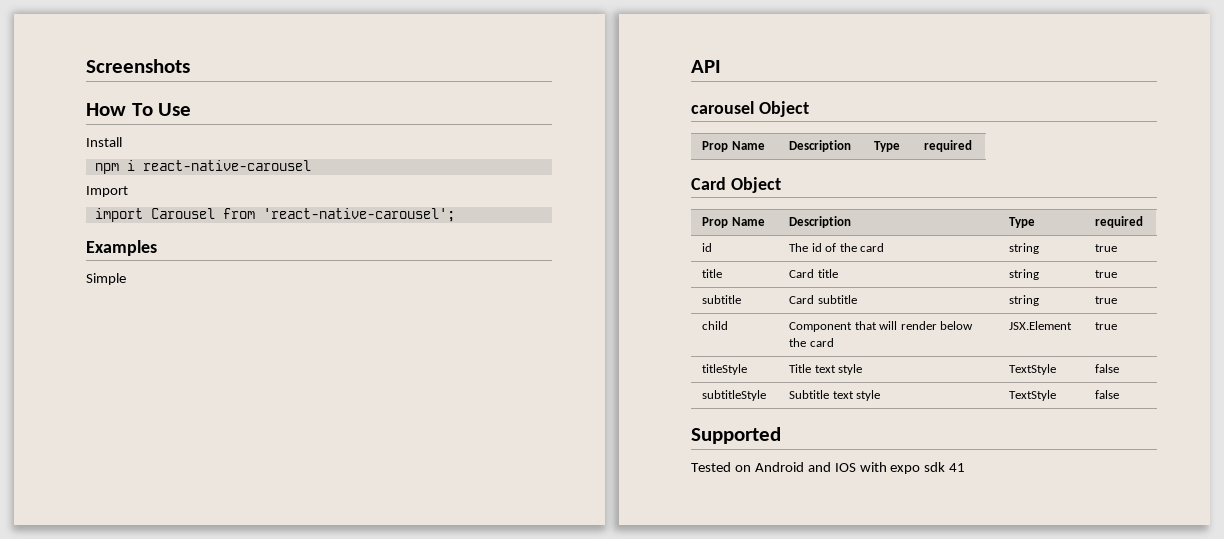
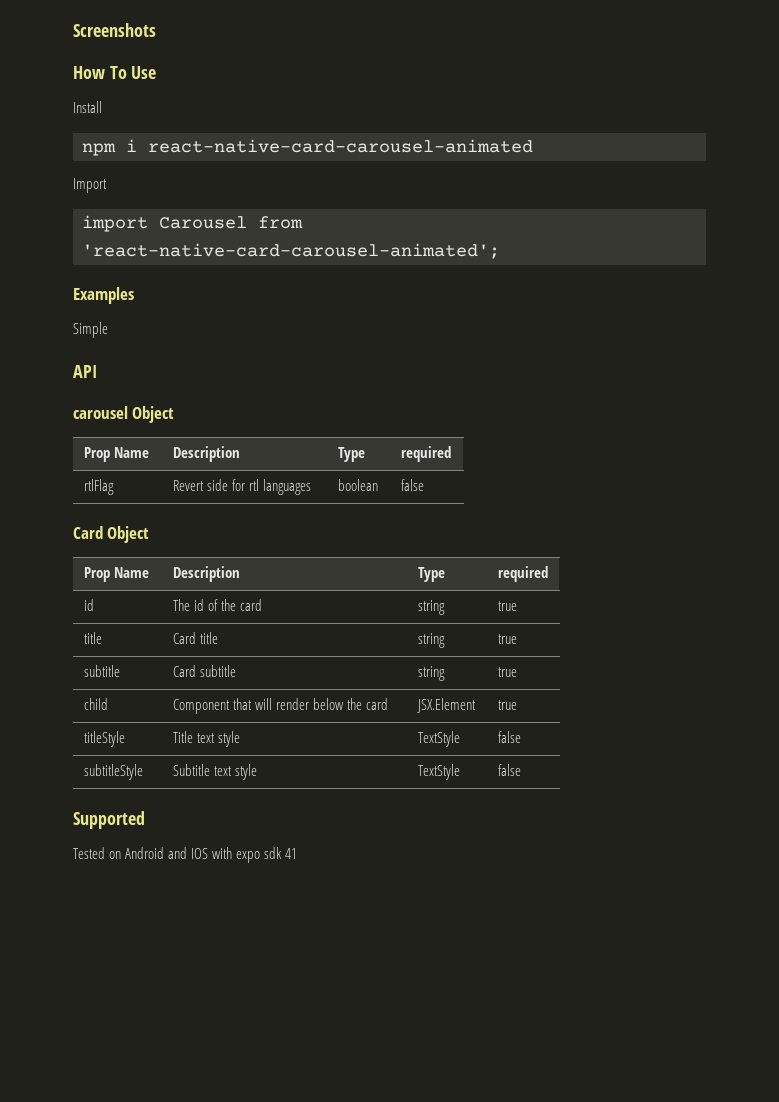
[142,160,311,171] react-native-carousel -> [148,139,533,153] react-native-card-carousel-animated
[262,208,455,222] 'react-native-carousel'; -> [82,243,500,259] 'react-native-card-carousel-animated';
(973, 146) none -> [83,479,114,495] [172,479,312,495] [337,479,378,491] [400,479,424,491] // rtlFlag | Revert side for rtl languages | boolean | false

